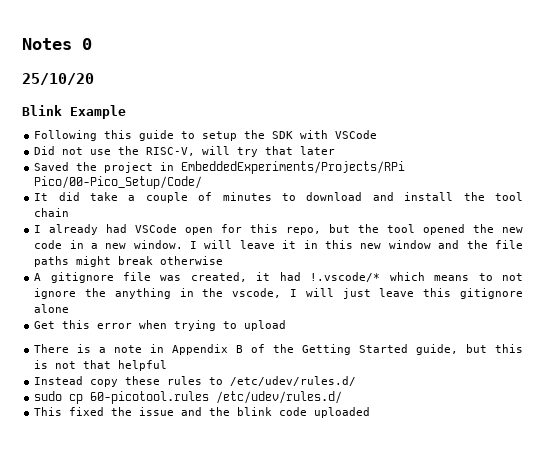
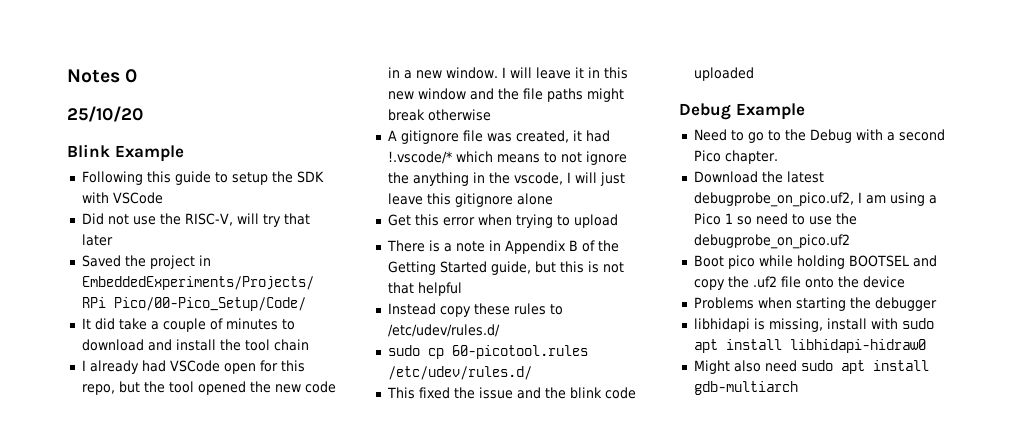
(371, 412) none -> [679,103,805,120] [693,129,945,143] [693,150,778,164] [693,171,824,183] [693,192,937,207] [693,213,857,225] [693,234,850,249] [693,255,937,269] [693,276,905,290] [693,297,937,311] [693,318,934,332] [693,339,926,353] [693,360,929,374] [693,381,798,395] // Debug Example // Need to go to the Debug with a second Pico chapter. // Download the latest debugprobe_on_pico.uf2, I am using a Pico 1 so need to use the debugprobe_on_pico.uf2 // Boot pico while holding BOOTSEL and copy the .uf2 file onto the device // Problems when starting the debugger // libhidapi is missing, install with sudo apt install libhidapi-hidraw0 // Might also need sudo apt install gdb-multiarch

